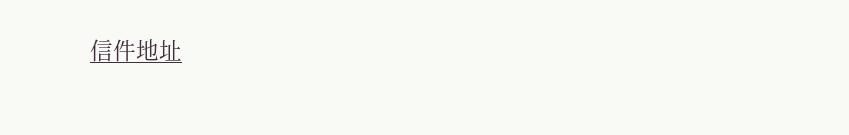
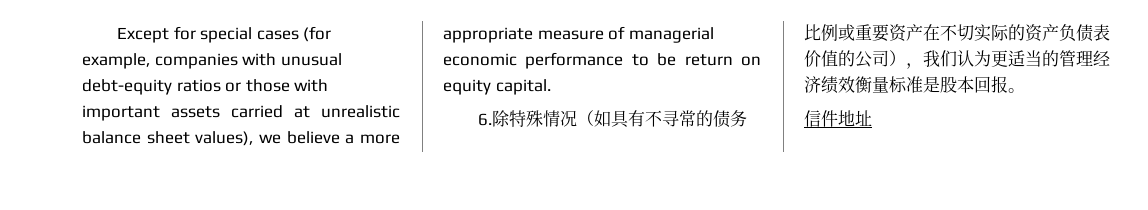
(90, 50) none -> [116,26,332,43] [82,53,342,69] [82,79,329,95] [82,105,400,121] [82,131,400,146] [443,26,714,43] [443,52,761,69] [443,79,551,95] [477,110,747,128] [804,24,1110,42] [804,50,1110,69] [804,76,1025,94] Except for special cases (for example, companies with unusual debt-equity ratios or those with important assets carried at unrealistic balance sheet values), we believe a more appropriate measure of managerial economic performance to be return on equity capital. // 6.除特殊情况（如具有不寻常的债务比例或重要资产在不切实际的资产负债表价值的公司），我们认为更适当的管理经济绩效衡量标准是股本回报。 //

